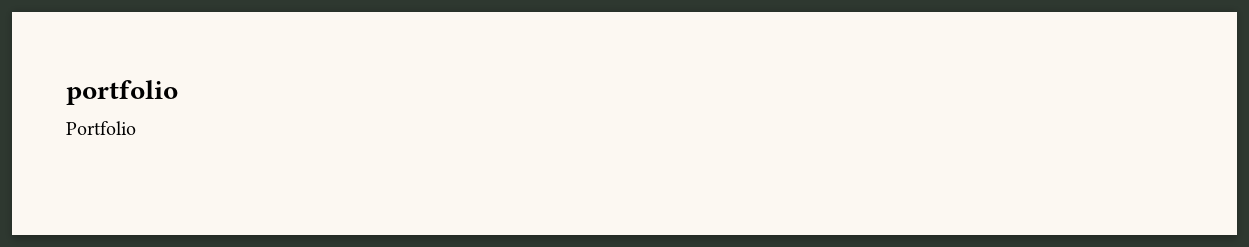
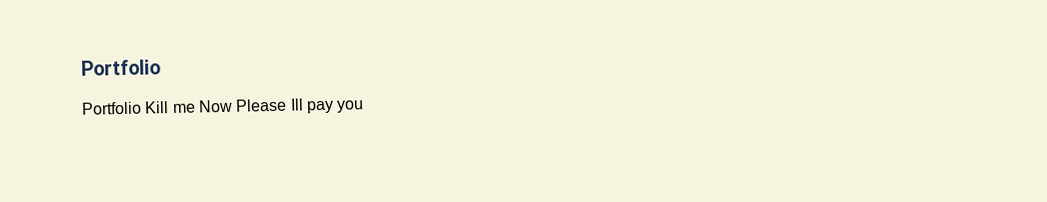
[66,80,178,105] [66,121,136,135] portfolio // Portfolio -> [81,59,161,76] [81,98,365,115] Portfolio // Portfolio Kill me Now Please Ill pay you

